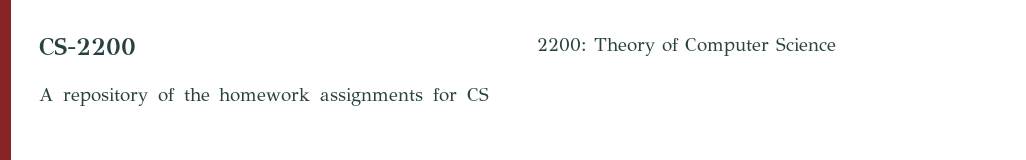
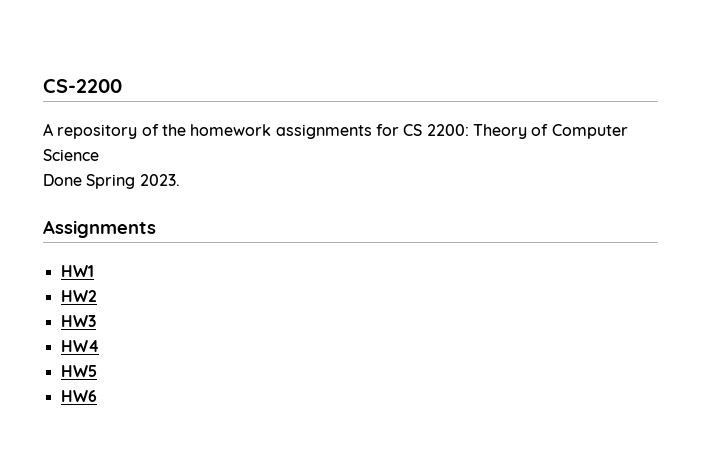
(836, 44) none -> [43,174,180,189] [43,220,156,238] [60,265,94,277] [60,290,97,302] [60,315,96,327] [60,340,99,352] [60,365,97,377] [60,390,97,402] // Done Spring 2023. // Assignments // HW1 // HW2 // HW3 // HW4 // HW5 // HW6

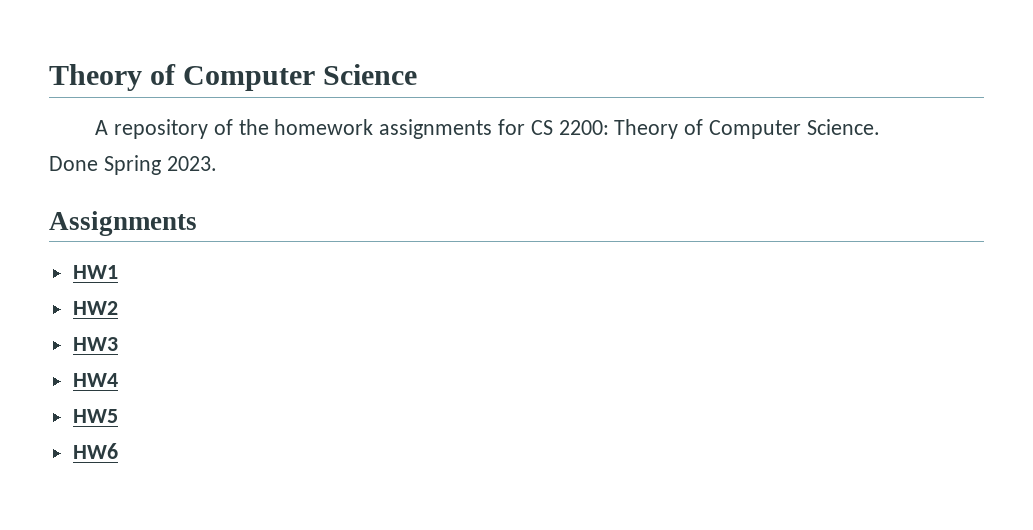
[43,79,122,93] CS-2200 -> [49,64,418,91] Theory of Computer Science
[43,149,99,161] Science -> [806,119,880,135] Science.

